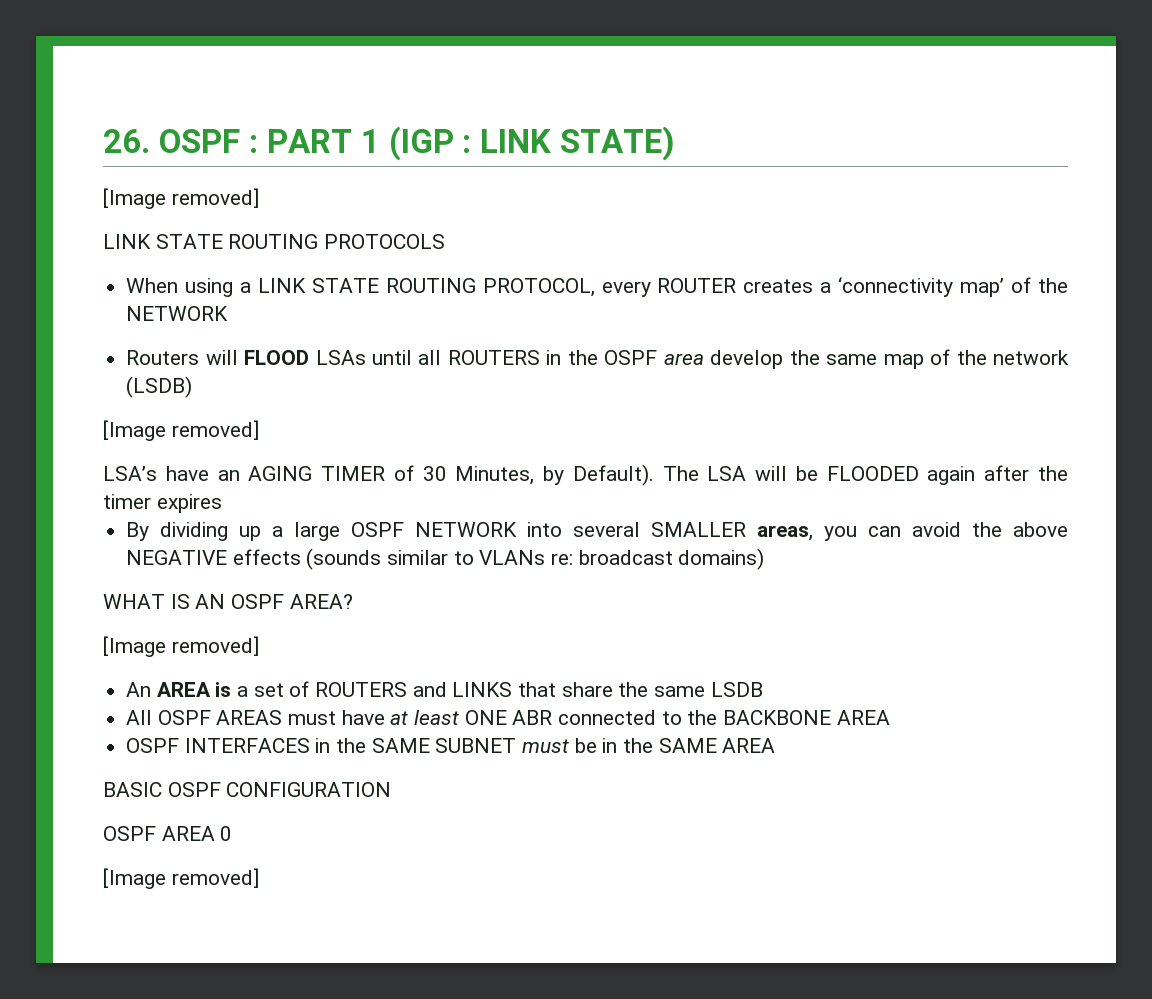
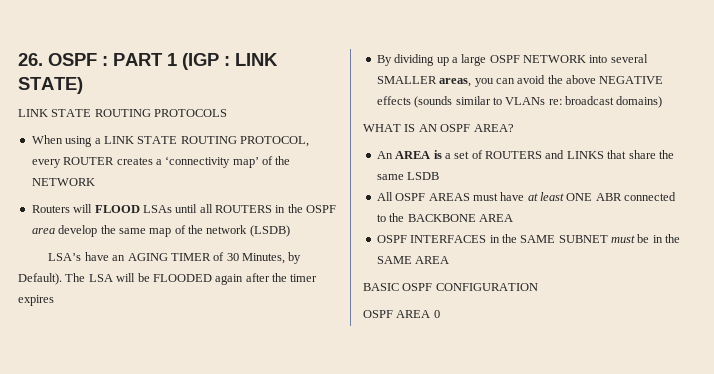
[103,188,259,209] // [Image removed] -> (83, 85) none
[103,420,259,441] // [Image removed] -> (290, 231) none
[103,636,259,657] // [Image removed] -> (514, 128) none
[103,868,259,889] // [Image removed] -> (440, 314) none

